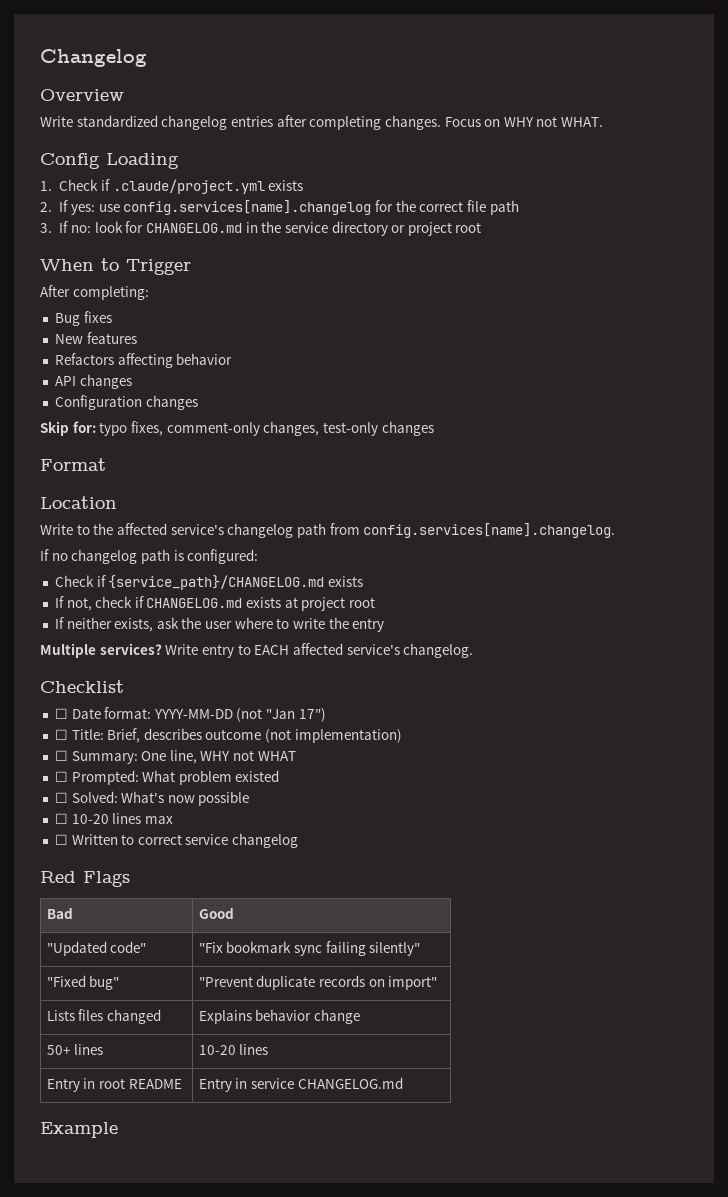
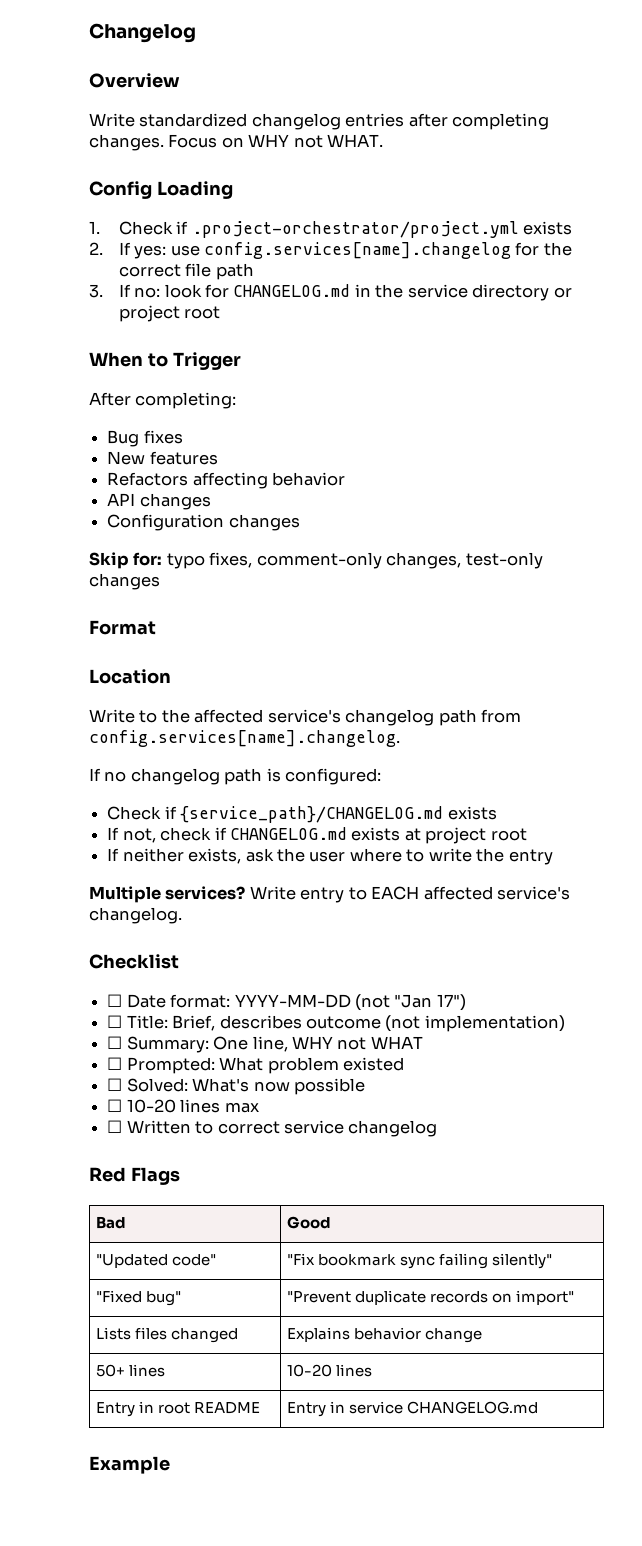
[112,179,265,194] .claude/project.yml -> [191,221,519,238] .project-orchestrator/project.yml

